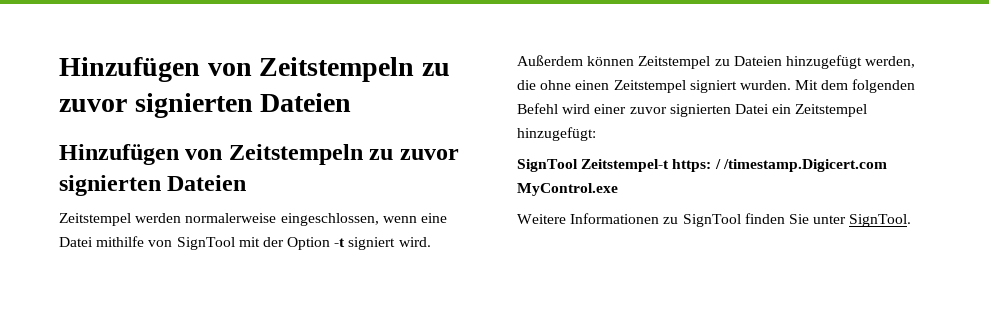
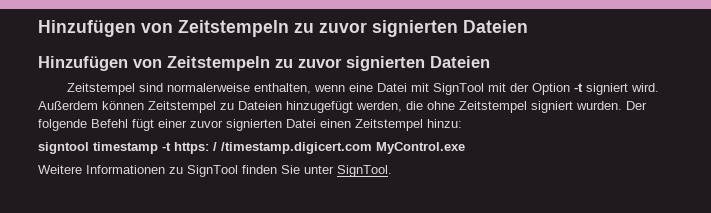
[135,213,379,226] werden normalerweise eingeschlossen, -> [139,83,312,94] sind normalerweise enthalten,
[96,236,173,247] mithilfe von -> [411,83,430,92] mit
[575,80,610,90] einen -> (455, 105) none
[795,79,916,93] [517,103,868,117] [517,127,596,141] [517,159,670,172] Mit dem folgenden Befehl wird einer zuvor signierten Datei ein Zeitstempel hinzugefügt: // SignTool Zeitstempel-t -> [626,101,647,110] [38,119,462,131] [38,142,171,154] Der folgende Befehl fügt einer zuvor signierten Datei einen Zeitstempel hinzu: // signtool timestamp -t
[722,159,887,172] /timestamp.Digicert.com -> [221,142,372,154] /timestamp.digicert.com

